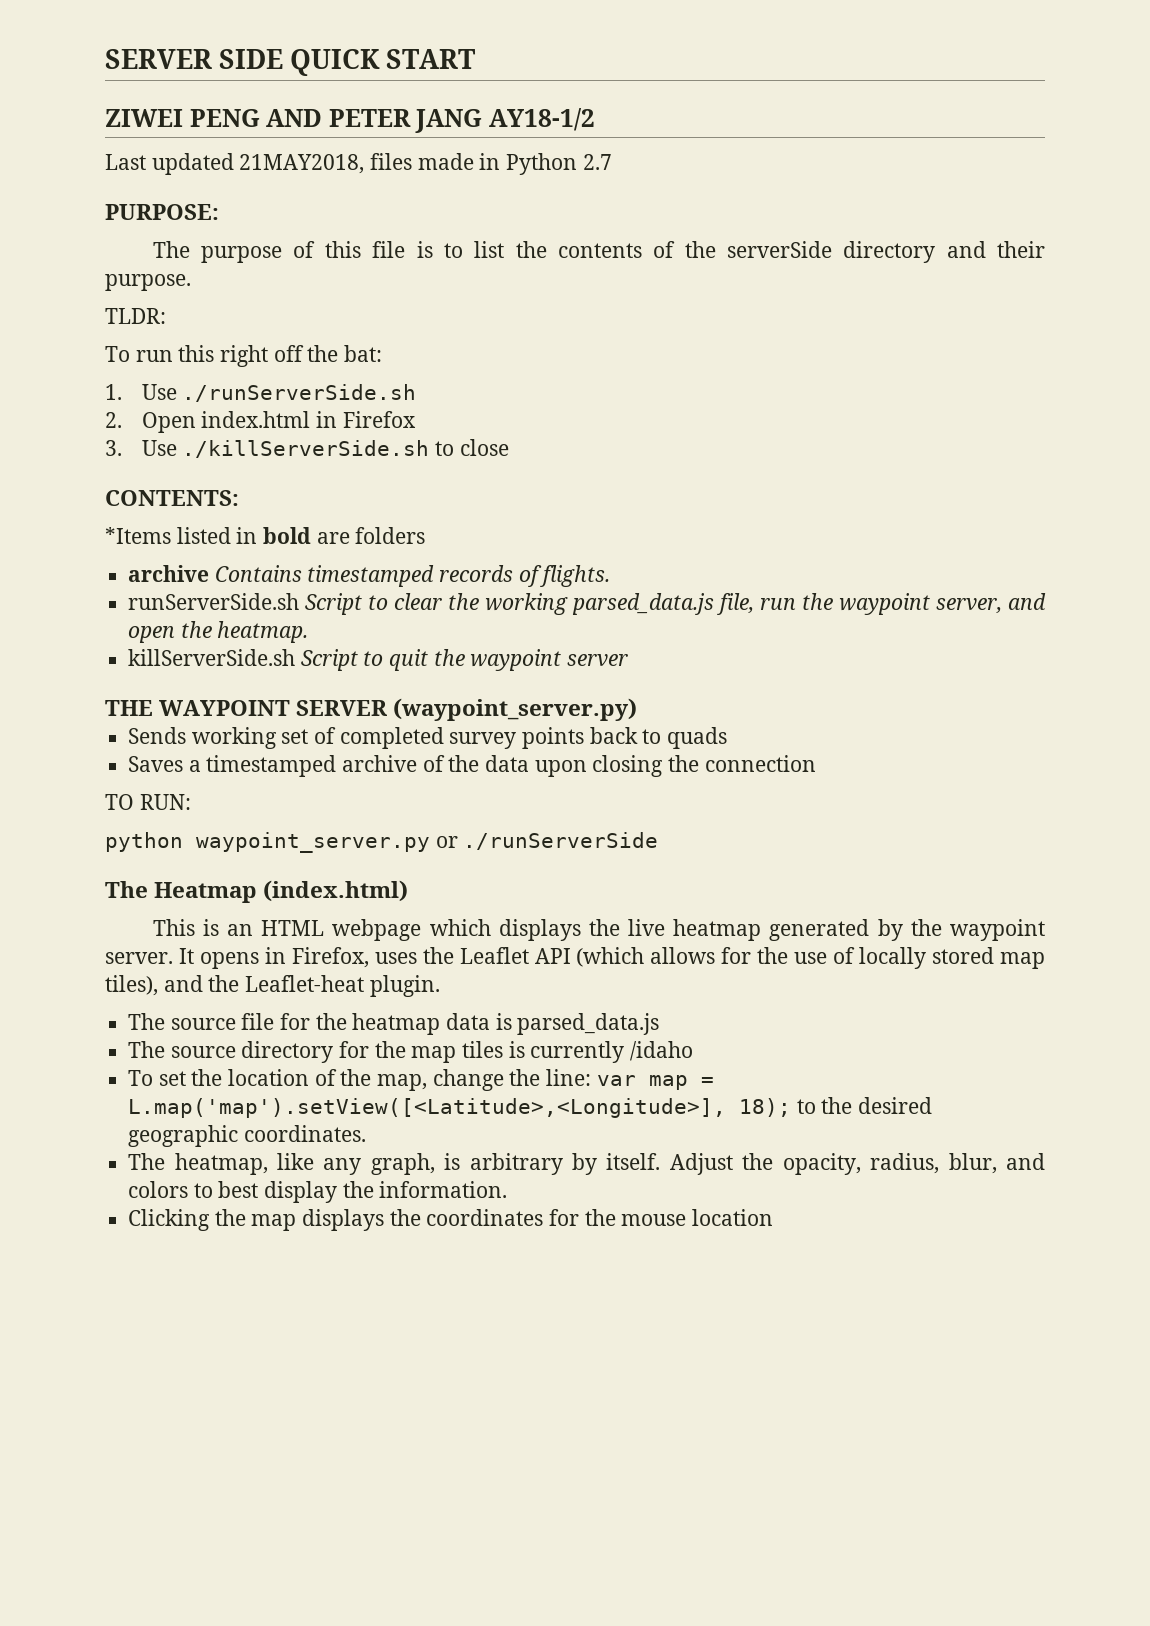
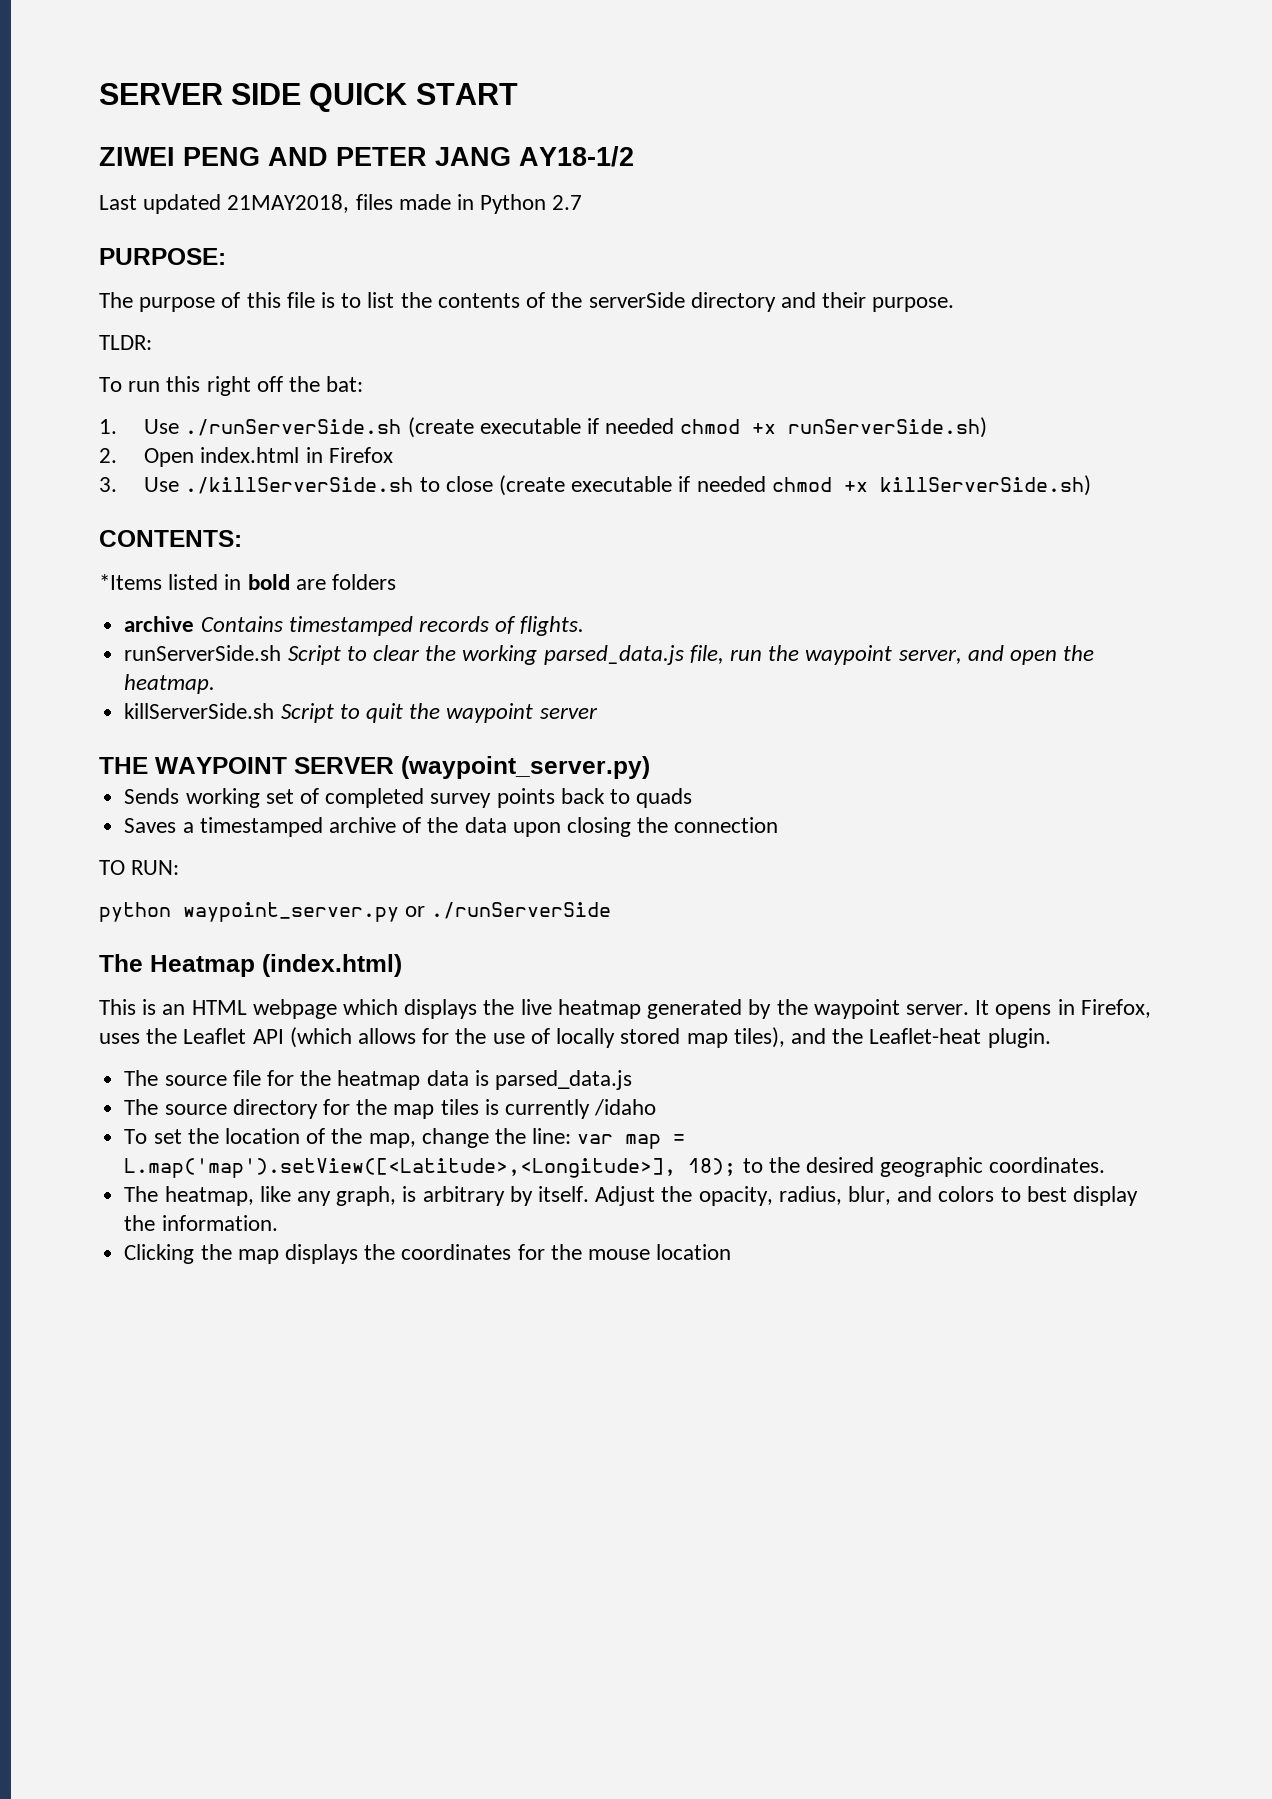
(417, 393) none -> [407,417,988,438] (create executable if needed chmod +x runServerSide.sh)
(509, 447) none -> [499,475,1091,496] (create executable if needed chmod +x killServerSide.sh)

